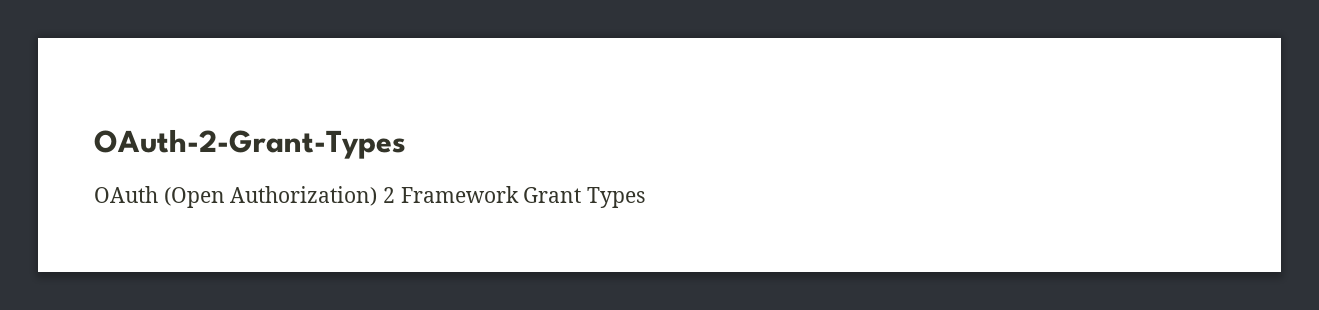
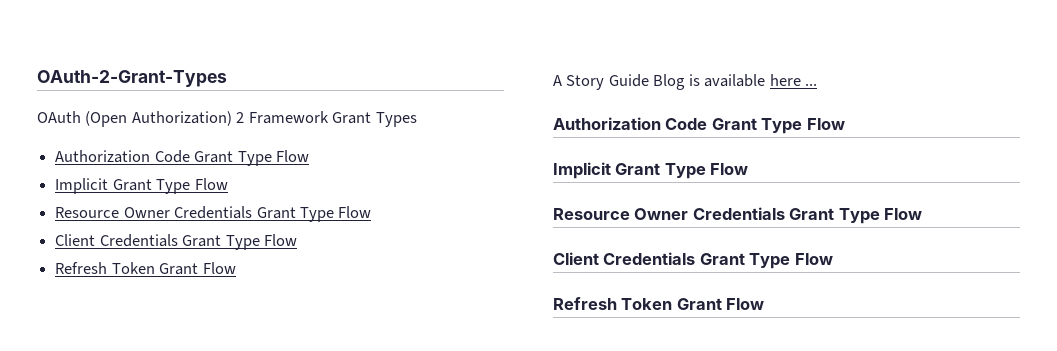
(646, 197) none -> [55,150,309,166] [55,178,228,194] [55,206,372,222] [55,234,297,250] [55,262,236,275] [553,74,818,90] [553,117,845,134] [553,162,749,179] [553,207,923,224] [553,252,833,269] [553,297,765,310] // Authorization Code Grant Type Flow // Implicit Grant Type Flow // Resource Owner Credentials Grant Type Flow // Client Credentials Grant Type Flow // Refresh Token Grant Flow // A Story Guide Blog is available here ... // Authorization Code Grant Type Flow // Implicit Grant Type Flow // Resource Owner Credentials Grant Type Flow // Client Credentials Grant Type Flow // Refresh Token Grant Flow

